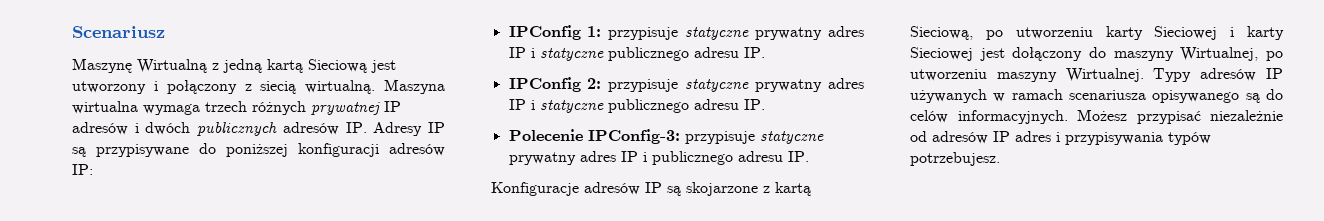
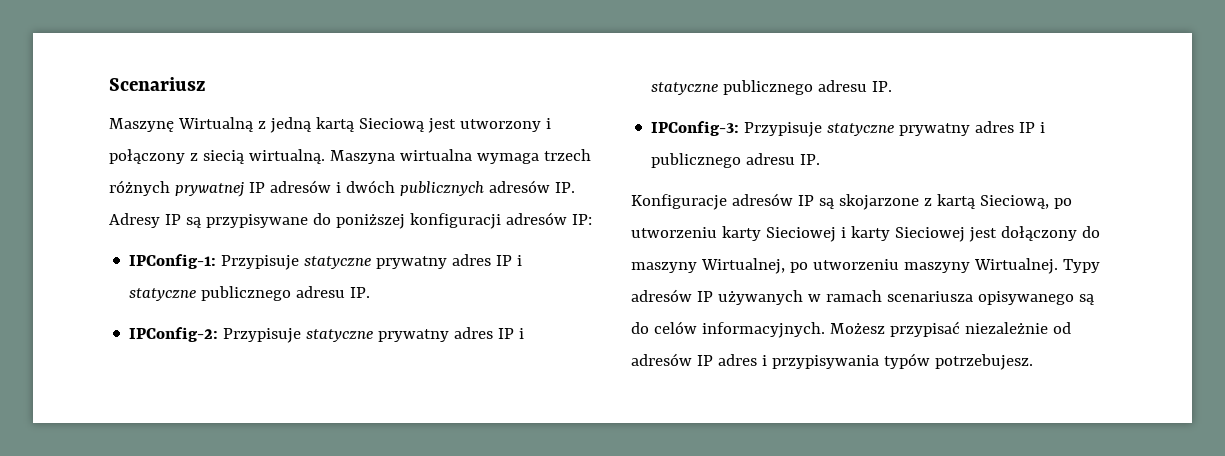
[508,25,864,40] [508,47,765,61] [508,77,864,92] [508,99,765,113] [508,129,755,144] IPConfig 1: przypisuje statyczne prywatny adres IP i statyczne publicznego adresu IP. // IPConfig 2: przypisuje statyczne prywatny adres IP i statyczne publicznego adresu IP. // Polecenie IPConfig-3: przypisuje -> [129,254,523,270] [129,286,371,301] [129,327,525,343] [651,80,893,95] [651,121,823,137] IPConfig-1: Przypisuje statyczne prywatny adres IP i statyczne publicznego adresu IP. // IPConfig-2: Przypisuje statyczne prywatny adres IP i statyczne publicznego adresu IP. // IPConfig-3: Przypisuje

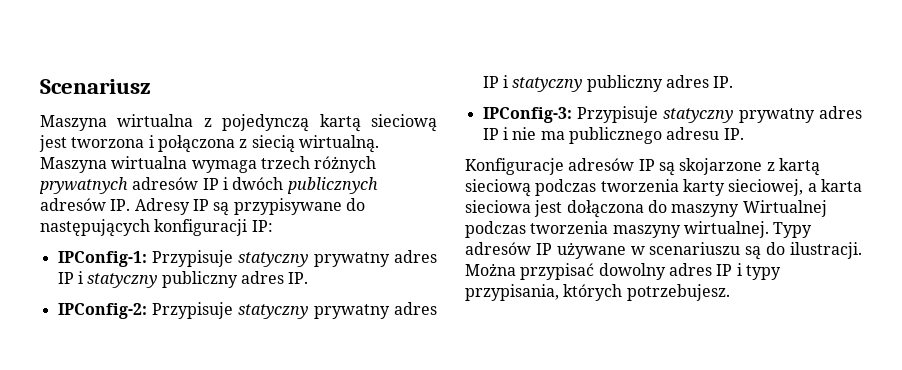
[109,117,551,133] [109,149,185,164] Maszynę Wirtualną z jedną kartą Sieciową jest utworzony i połączony -> [40,114,438,132] [39,135,235,153] Maszyna wirtualna z pojedynczą kartą sieciową jest tworzona i połączona
[174,180,331,197] prywatnej IP adresów -> [39,177,219,194] prywatnych adresów IP
[335,212,567,229] poniższej konfiguracji adresów -> [40,219,248,237] następujących konfiguracji
[304,254,523,269] [129,286,346,301] statyczne prywatny adres IP i statyczne publicznego adresu -> [238,250,437,267] [57,271,284,288] statyczny prywatny adres IP i statyczny publiczny adres
[306,327,525,342] [651,80,868,95] statyczne prywatny adres IP i statyczne publicznego adresu -> [238,302,437,319] [482,75,709,92] statyczny prywatny adres IP i statyczny publiczny adres
[827,121,1046,136] statyczne prywatny adres IP i -> [663,106,862,123] [482,127,565,140] statyczny prywatny adres IP i nie ma
[979,195,1072,209] [631,226,1100,242] [631,258,1100,274] [631,289,1094,305] [631,321,1071,338] [631,353,930,369] Sieciową, po utworzeniu karty Sieciowej i karty Sieciowej jest dołączony do maszyny Wirtualnej, po utworzeniu maszyny Wirtualnej. Typy adresów IP używanych w ramach scenariusza opisywanego są do celów informacyjnych. Możesz przypisać niezależnie od adresów IP adres i przypisywania typów -> [465,179,862,197] [465,200,827,218] [465,221,813,238] [465,242,862,260] [465,263,781,280] [465,284,623,301] sieciową podczas tworzenia karty sieciowej, a karta sieciowa jest dołączona do maszyny Wirtualnej podczas tworzenia maszyny wirtualnej. Typy adresów IP używane w scenariuszu są do ilustracji. Można przypisać dowolny adres IP i typy przypisania, których

